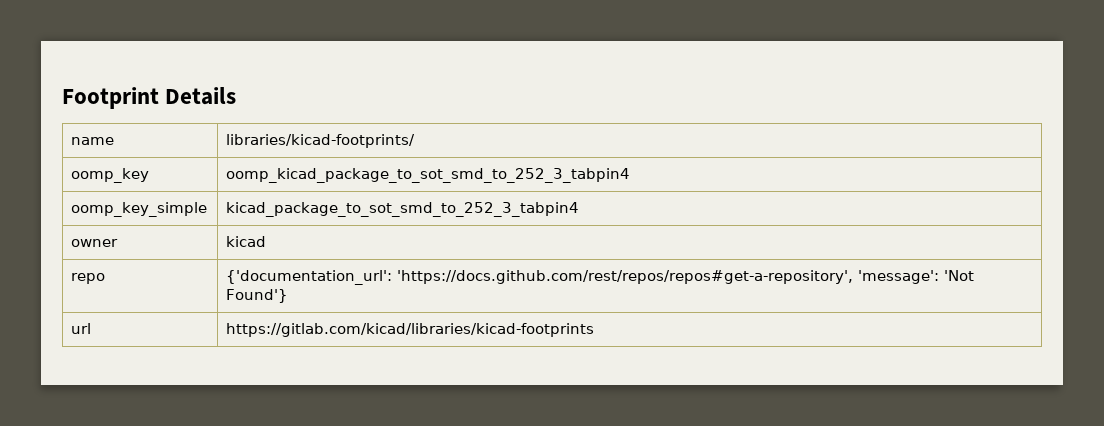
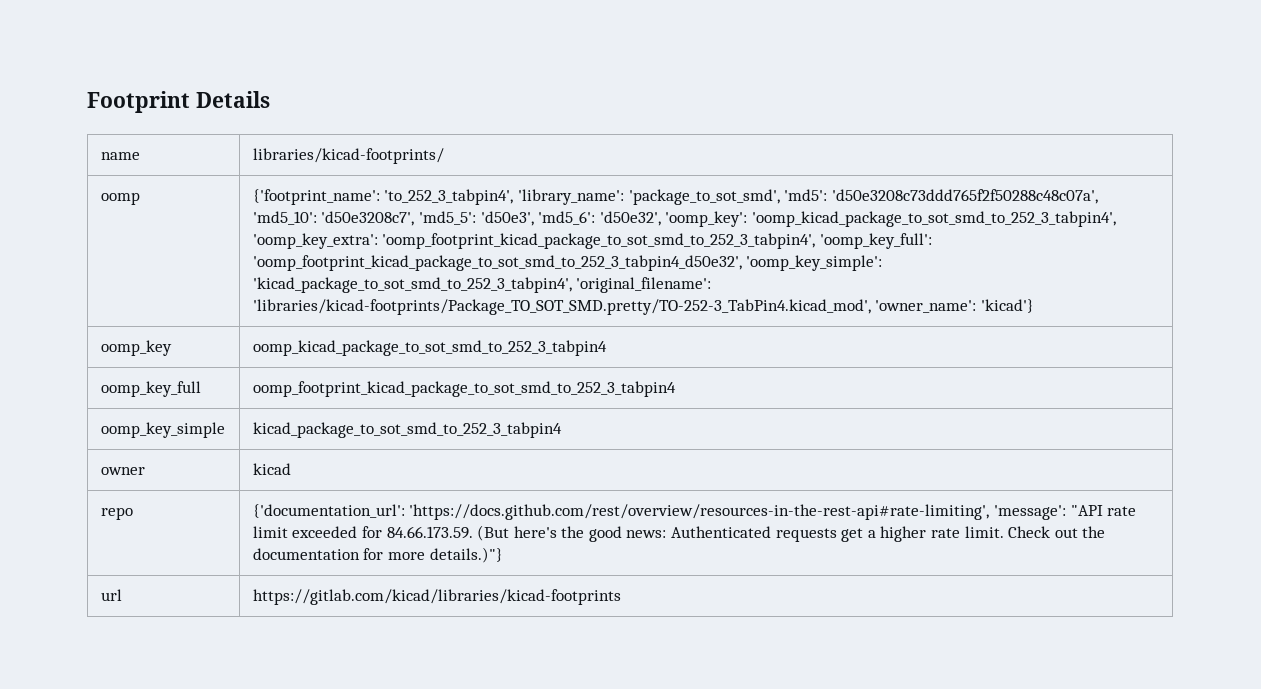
(416, 141) none -> [100,192,140,205] [252,189,1098,205] [252,211,1116,227] [252,233,932,249] [252,255,883,271] [252,277,712,293] [252,299,1034,315] // oomp | {'footprint_name': 'to_252_3_tabpin4', 'library_name': 'package_to_sot_smd', 'md5': 'd50e3208c73ddd765f2f50288c48c07a', 'md5_10': 'd50e3208c7', 'md5_5': 'd50e3', 'md5_6': 'd50e32', 'oomp_key': 'oomp_kicad_package_to_sot_smd_to_252_3_tabpin4', 'oomp_key_extra': 'oomp_footprint_kicad_package_to_sot_smd_to_252_3_tabpin4', 'oomp_key_full': 'oomp_footprint_kicad_package_to_sot_smd_to_252_3_tabpin4_d50e32', 'oomp_key_simple': 'kicad_package_to_sot_smd_to_252_3_tabpin4', 'original_filename': 'libraries/kicad-footprints/Package_TO_SOT_SMD.pretty/TO-252-3_TabPin4.kicad_mod', 'owner_name': 'kicad'}
(631, 175) none -> [100,381,201,397] [252,381,676,397] // oomp_key_full | oomp_footprint_kicad_package_to_sot_smd_to_252_3_tabpin4
[397,270,975,284] [226,289,289,303] 'https://docs.github.com/rest/repos/repos#get-a-repository', 'message': 'Not Found'} -> [409,504,1137,520] [252,525,1106,542] [252,547,503,563] 'https://docs.github.com/rest/overview/resources-in-the-rest-api#rate-limiting', 'message': "API rate limit exceeded for 84.66.173.59. (But here's the good news: Authenticated requests get a higher rate limit. Check out the documentation for more details.)"}

